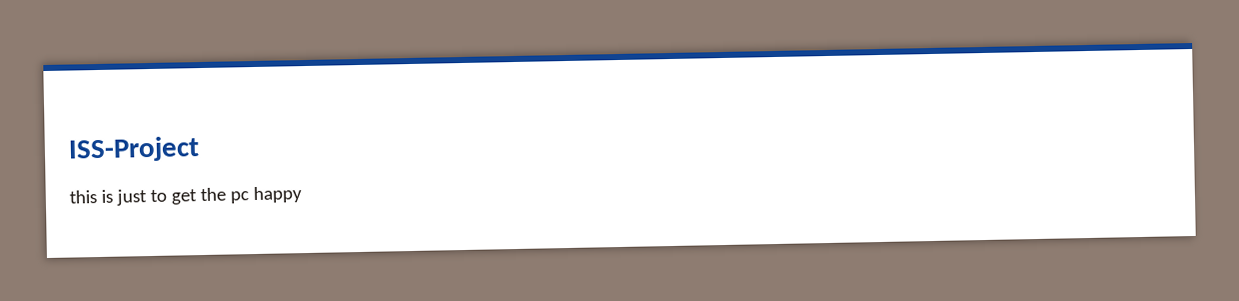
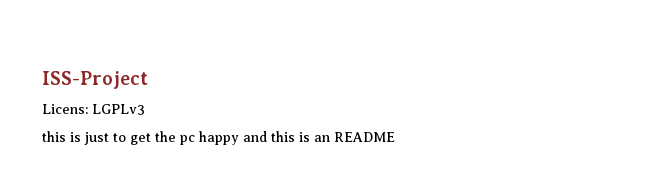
(200, 149) none -> [42,104,145,115] // Licens: LGPLv3
(302, 195) none -> [243,131,395,142] and this is an README

